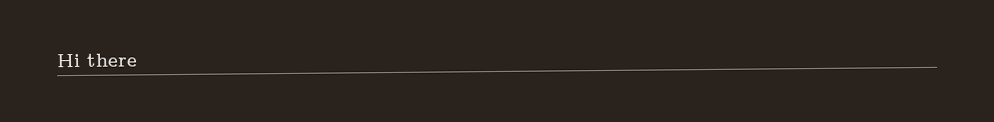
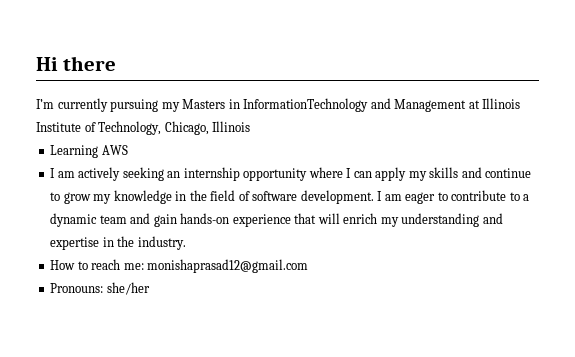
(138, 60) none -> [36,98,521,112] [36,121,251,135] [50,145,128,158] [50,167,532,181] [50,190,530,204] [50,213,503,227] [50,236,186,250] [50,259,309,273] [50,282,150,295] // I’m currently pursuing my Masters in InformationTechnology and Management at Illinois Institute of Technology, Chicago, Illinois // Learning AWS // I am actively seeking an internship opportunity where I can apply my skills and continue to grow my knowledge in the field of software development. I am eager to contribute to a dynamic team and gain hands-on experience that will enrich my understanding and expertise in the industry. // How to reach me: monishaprasad12@gmail.com // Pronouns: she/her

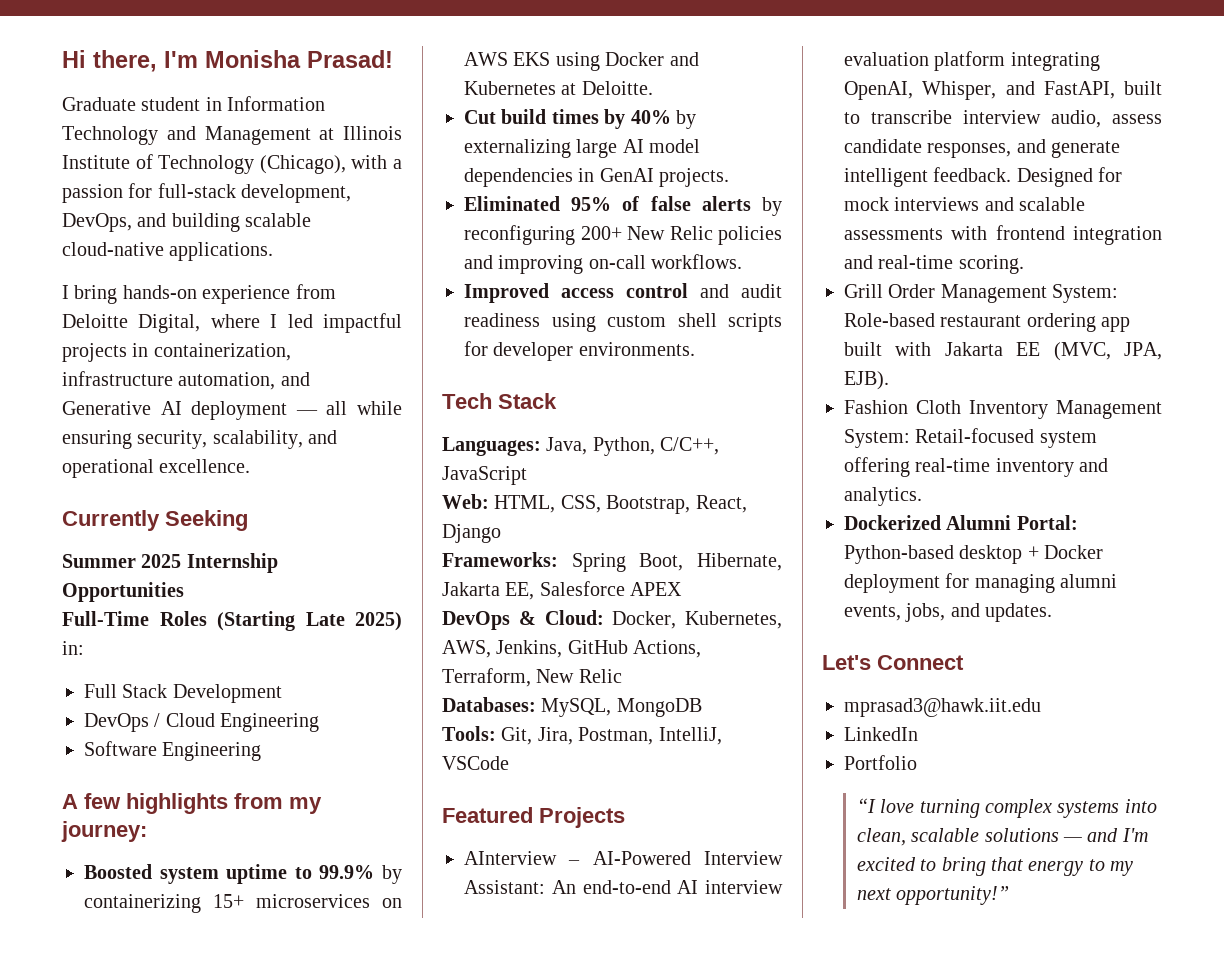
[62,56,116,71] [36,98,369,112] there // I’m currently pursuing my Masters in InformationTechnology -> [93,50,393,72] [62,96,326,111] [62,126,158,145] there, I'm Monisha Prasad! // Graduate student in Information Technology
[98,121,251,135] [50,145,128,158] [50,167,532,181] [50,190,530,204] [50,213,503,227] [50,236,186,250] [50,259,309,273] [50,282,150,295] Technology, Chicago, Illinois // Learning AWS // I am actively seeking an internship opportunity where I can apply my skills and continue to grow my knowledge in the field of software development. I am eager to contribute to a dynamic team and gain hands-on experience that will enrich my understanding and expertise in the industry. // How to reach me: monishaprasad12@gmail.com // Pronouns: she/her -> [158,155,402,174] [62,183,352,203] [62,213,312,232] [62,242,274,261] [62,284,336,304] [62,313,402,333] [62,343,291,362] [62,371,310,390] [62,401,402,420] [62,430,338,449] [62,459,251,478] [62,510,248,531] [62,553,278,573] [62,582,184,602] [62,611,402,631] [62,641,84,655] [84,684,282,703] [84,713,320,732] [84,741,262,761] [62,793,322,814] [61,821,147,842] [84,864,402,884] [84,894,402,913] [464,52,699,71] [464,81,653,95] [464,109,696,129] [464,139,701,158] [464,168,730,187] [464,196,782,216] [464,225,782,245] [464,254,743,274] [464,283,782,303] [464,313,782,332] [464,341,695,361] [442,393,557,409] [442,437,720,456] [442,466,527,485] [442,494,747,514] [442,524,501,543] [442,552,782,572] [442,581,683,600] [442,610,782,630] [442,640,702,658] [442,668,622,687] [442,697,702,717] [442,726,722,745] [442,756,509,770] [442,807,625,828] [464,851,783,865] [464,880,783,894] [844,51,1100,71] [844,81,1162,100] [844,110,1162,128] [844,139,1121,158] [844,167,1123,187] [844,197,1086,211] [844,225,1162,245] [844,255,1024,274] [844,284,1119,303] [844,313,1131,332] [844,342,1162,361] [844,371,889,390] [844,400,1162,419] [844,428,1097,448] [844,457,1109,477] [844,487,922,506] [844,515,1078,530] [844,545,1104,564] [844,573,1118,593] [844,603,1053,622] [822,655,964,670] [844,698,1041,717] [844,727,918,741] [844,755,917,770] [856,798,1157,818] [856,828,1148,846] [856,857,1134,876] [856,886,1010,905] Technology (Chicago), with a passion for full-stack development, DevOps, and building scalable cloud-native applications. // I bring hands-on experience from Deloitte Digital, where I led impactful projects in containerization, infrastructure automation, and Generative AI deployment — all while ensuring security, scalability, and operational excellence. // Currently Seeking // Summer 2025 Internship Opportunities // Full-Time Roles (Starting Late 2025) in: // Full Stack Development // DevOps / Cloud Engineering // Software Engineering // A few highlights from my journey: // Boosted system uptime to 99.9% by containerizing 15+ microservices on AWS EKS using Docker and Kubernetes at Deloitte. // Cut build times by 40% by externalizing large AI model dependencies in GenAI projects. // Eliminated 95% of false alerts by reconfiguring 200+ New Relic policies and improving on-call workflows. // Improved access control and audit readiness using custom shell scripts for developer environments. // Tech Stack // Languages: Java, Python, C/C++, JavaScript // Web: HTML, CSS, Bootstrap, React, Django // Frameworks: Spring Boot, Hibernate, Jakarta EE, Salesforce APEX // DevOps & Cloud: Docker, Kubernetes, AWS, Jenkins, GitHub Actions, Terraform, New Relic // Databases: MySQL, MongoDB // Tools: Git, Jira, Postman, IntelliJ, VSCode // Featured Projects // AInterview – AI-Powered Interview Assistant: An end-to-end AI interview evaluation platform integrating OpenAI, Whisper, and FastAPI, built to transcribe interview audio, assess candidate responses, and generate intelligent feedback. Designed for mock interviews and scalable assessments with frontend integration and real-time scoring. // Grill Order Management System: Role-based restaurant ordering app built with Jakarta EE (MVC, JPA, EJB). // Fashion Cloth Inventory Management System: Retail-focused system offering real-time inventory and analytics. // Dockerized Alumni Portal: Python-based desktop + Docker deployment for managing alumni events, jobs, and updates. // Let's Connect // mprasad3@hawk.iit.edu // LinkedIn // Portfolio // “I love turning complex systems into clean, scalable solutions — and I'm excited to bring that energy to my next opportunity!”

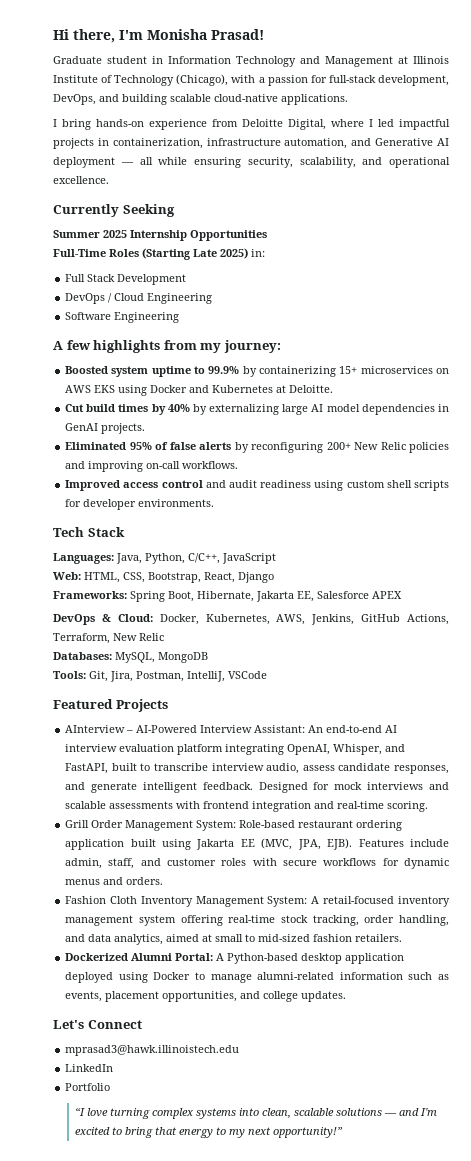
[1101,317,1131,332] [844,342,932,356] app built with -> [65,839,191,850] application built using
(889, 380) none -> [358,839,450,847] [65,858,449,869] [65,877,164,885] Features include admin, staff, and customer roles with secure workflows for dynamic menus and orders.
[915,428,1097,448] [844,457,1109,477] [844,487,922,506] Retail-focused system offering real-time inventory and analytics. -> [311,896,450,907] [65,915,449,926] [65,934,403,945] A retail-focused inventory management system offering real-time stock tracking, order handling, and data analytics, aimed at small to mid-sized fashion retailers.
(1078, 522) none -> [216,953,225,961] A
[1027,545,1104,559] [844,573,1118,593] [844,603,980,622] + Docker deployment for managing alumni events, jobs, and -> [345,953,405,964] [65,972,450,983] [65,991,299,1002] application deployed using Docker to manage alumni-related information such as events, placement opportunities, and college
[844,698,1041,717] mprasad3@hawk.iit.edu -> [65,1045,240,1056] mprasad3@hawk.illinoistech.edu

